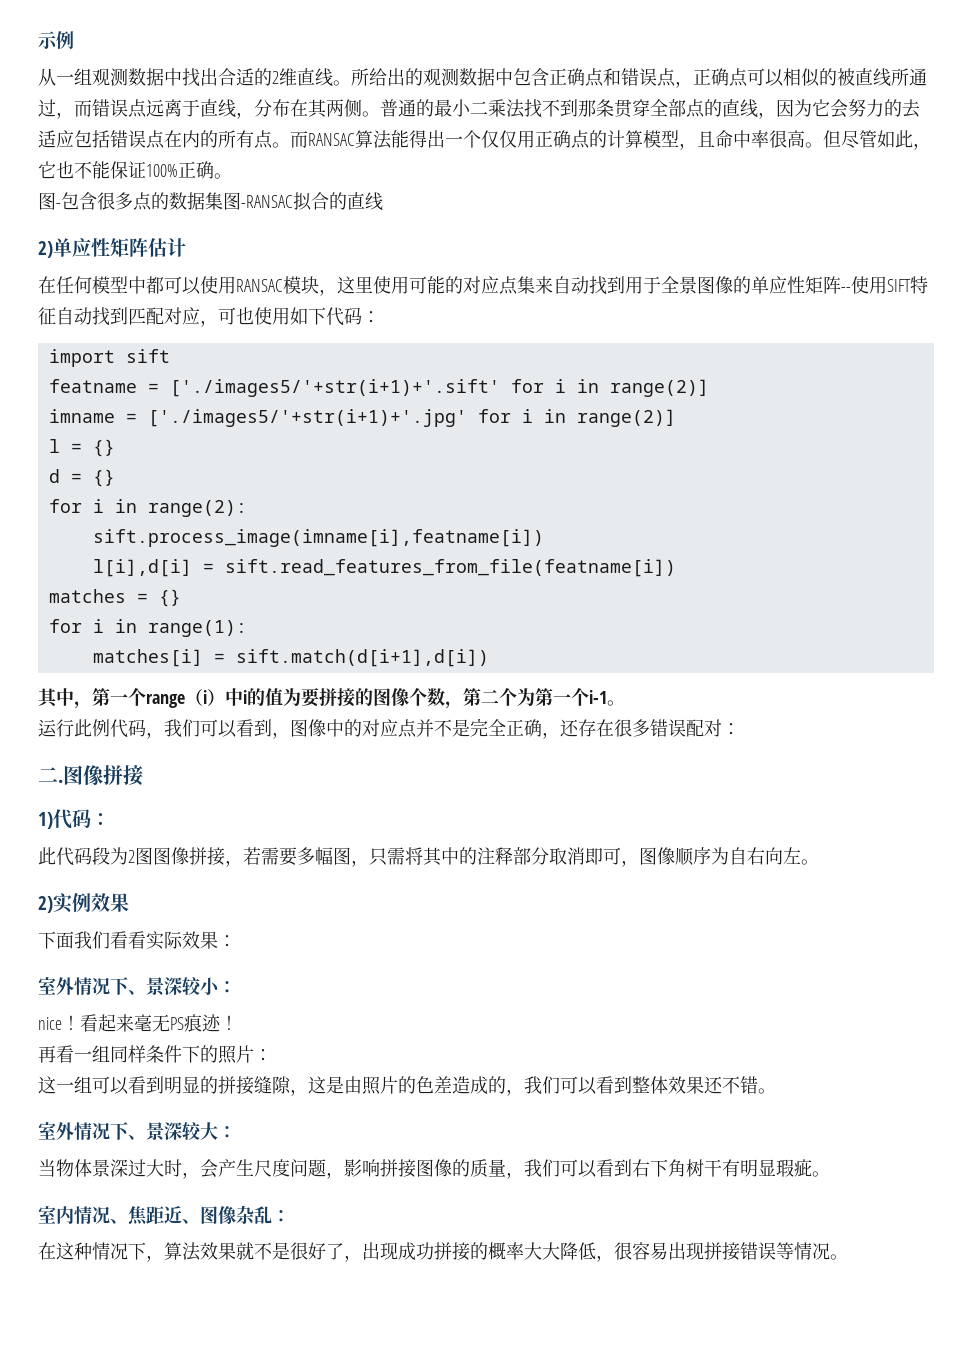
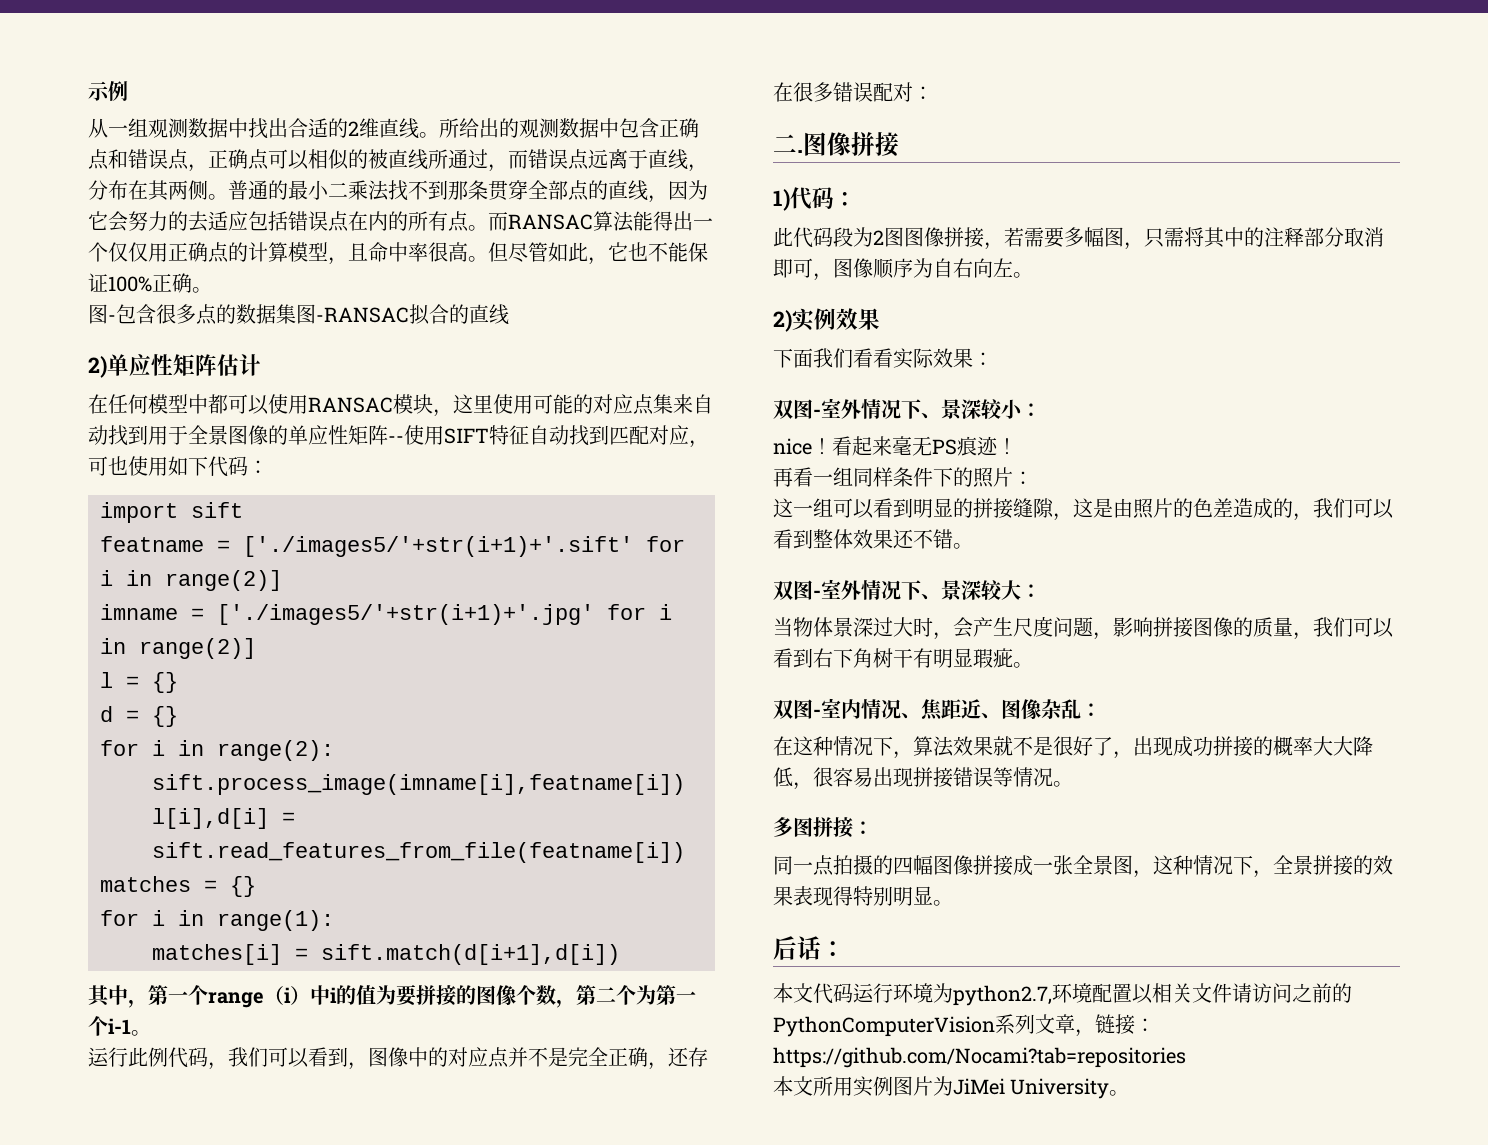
(236, 941) none -> [773,399,821,419] 双图-
(776, 1091) none -> [773,580,821,600] 双图-
(830, 1174) none -> [773,699,821,719] 双图-
(848, 1257) none -> [773,817,873,838] [773,855,1393,878] [773,886,953,906] [773,936,845,960] [773,983,1352,1006] [773,1014,1155,1037] [773,1047,1186,1068] [773,1076,1130,1099] // 多图拼接： // 同一点拍摄的四幅图像拼接成一张全景图，这种情况下，全景拼接的效果表现得特别明显。 // 后话： // 本文代码运行环境为python2.7,环境配置以相关文件请访问之前的PythonComputerVision系列文章，链接：https://github.com/Nocami?tab=repositories // 本文所用实例图片为JiMei University。

